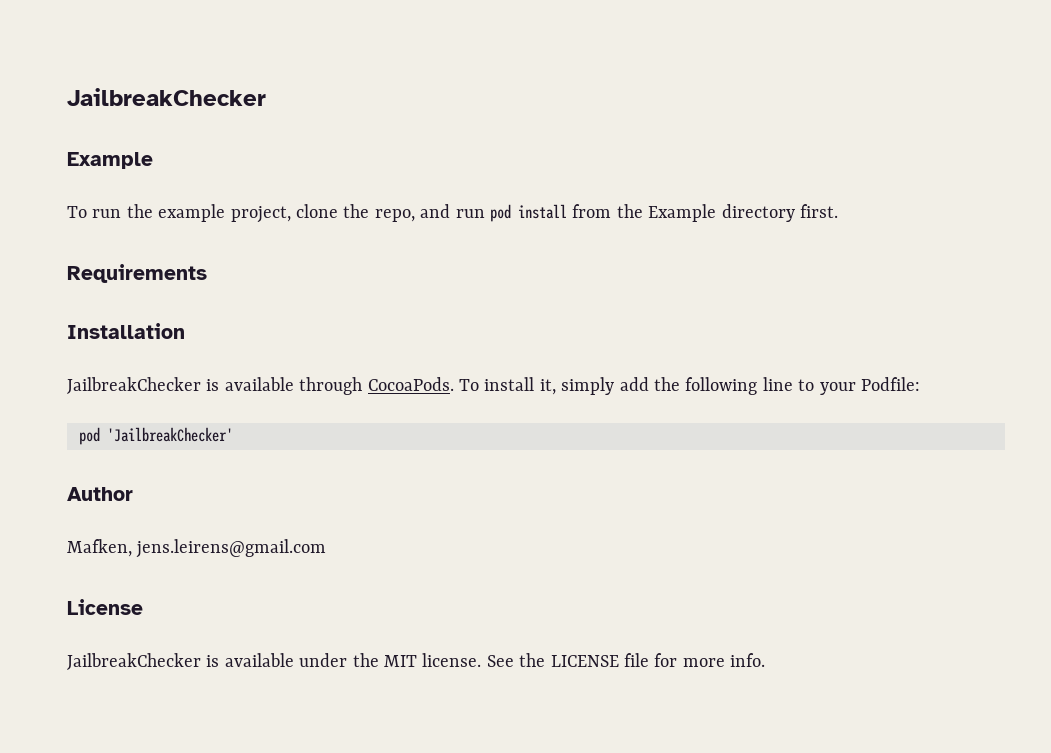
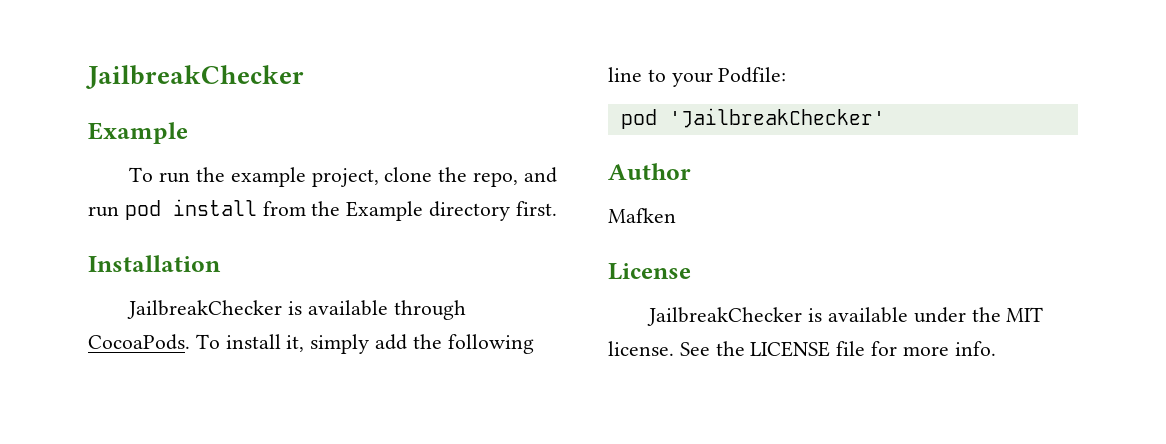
[67,264,207,283] // Requirements -> (557, 208) none
[67,539,327,558] Mafken, jens.leirens@gmail.com -> [608,208,676,223] Mafken

